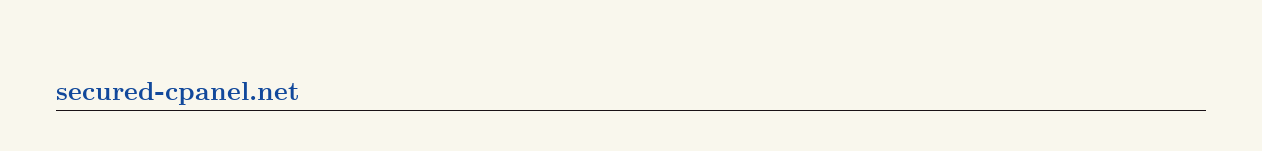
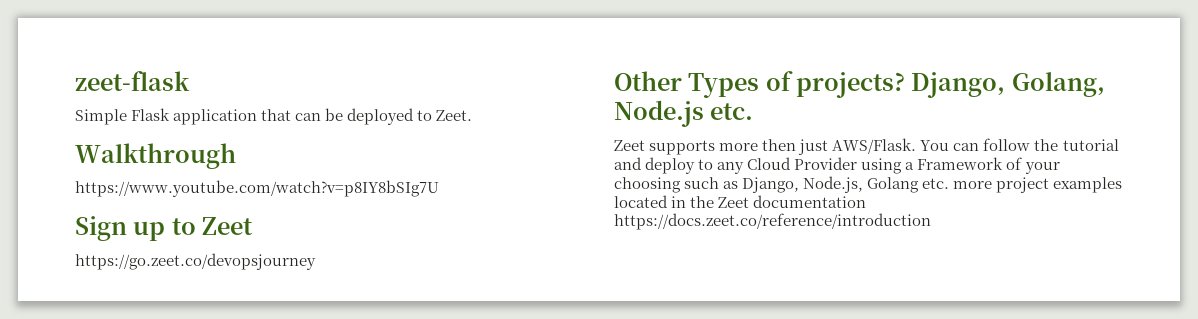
[56,82,300,105] secured-cpanel.net -> [75,71,190,91] [75,108,473,125] [75,143,236,169] [75,180,439,197] [75,216,254,241] [75,253,316,270] [614,71,1105,98] [614,100,754,127] [614,138,1119,155] [614,157,1060,174] [614,176,1123,193] [614,195,867,208] [614,213,931,230] zeet-flask // Simple Flask application that can be deployed to Zeet. // Walkthrough // https://www.youtube.com/watch?v=p8IY8bSIg7U // Sign up to Zeet // https://go.zeet.co/devopsjourney // Other Types of projects? Django, Golang, Node.js etc. // Zeet supports more then just AWS/Flask. You can follow the tutorial and deploy to any Cloud Provider using a Framework of your choosing such as Django, Node.js, Golang etc. more project examples located in the Zeet documentation https://docs.zeet.co/reference/introduction

